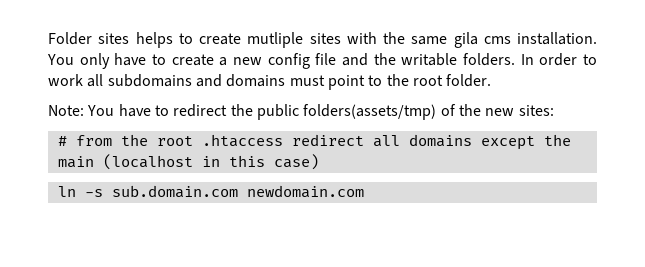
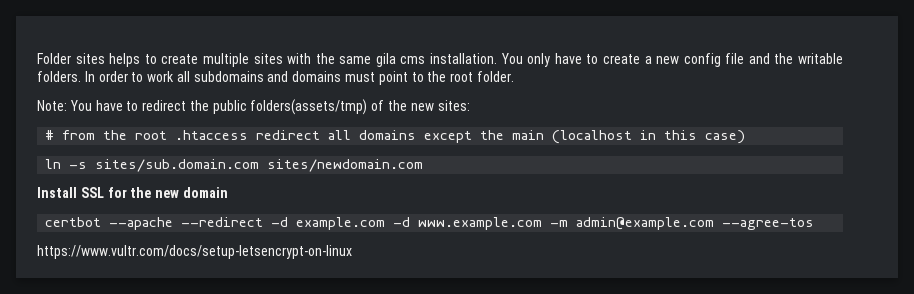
[247,32,304,48] mutliple -> [202,53,249,67] multiple
[111,185,364,198] sub.domain.com newdomain.com -> [95,159,424,172] [37,187,228,198] [45,217,815,230] [37,245,352,259] sites/sub.domain.com sites/newdomain.com // Install SSL for the new domain // certbot --apache --redirect -d example.com -d www.example.com -m admin@example.com --agree-tos // https://www.vultr.com/docs/setup-letsencrypt-on-linux

